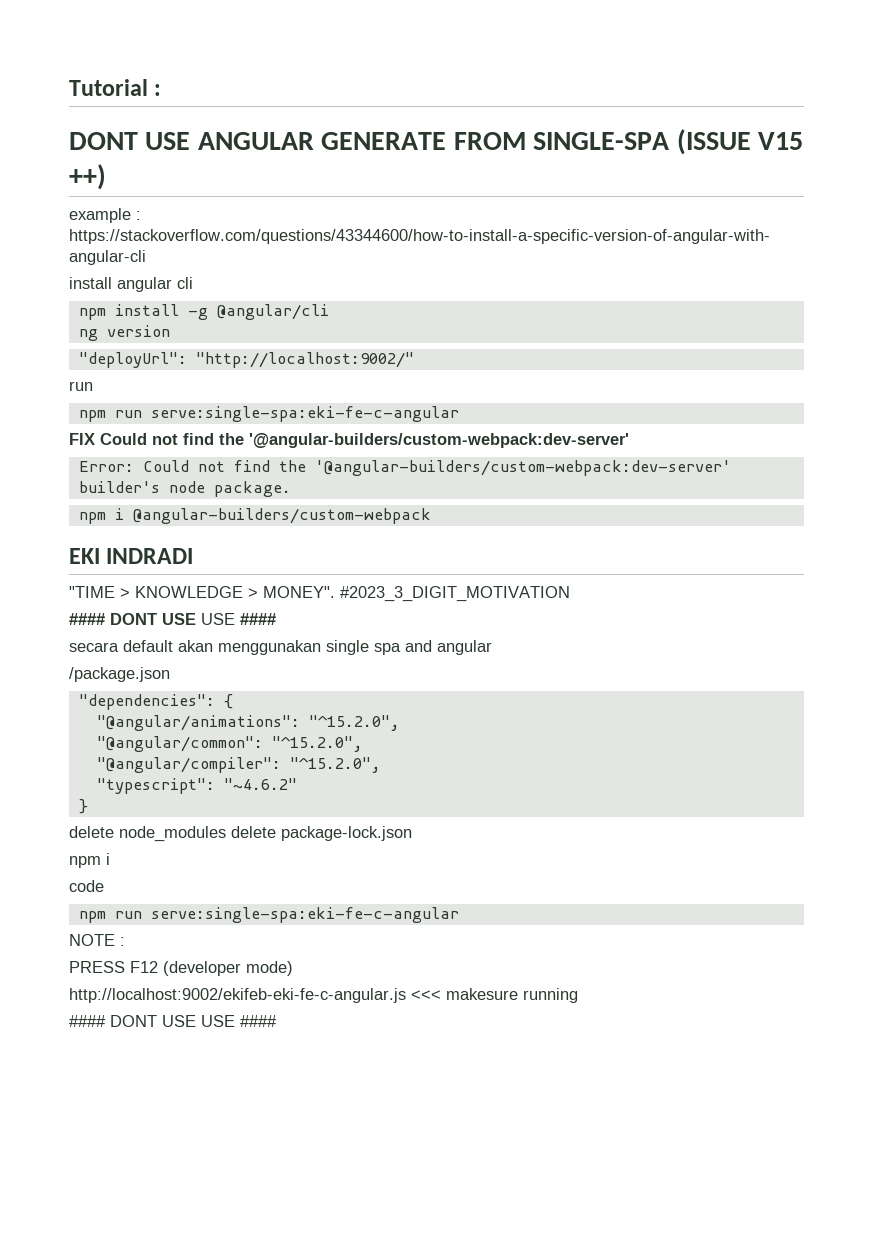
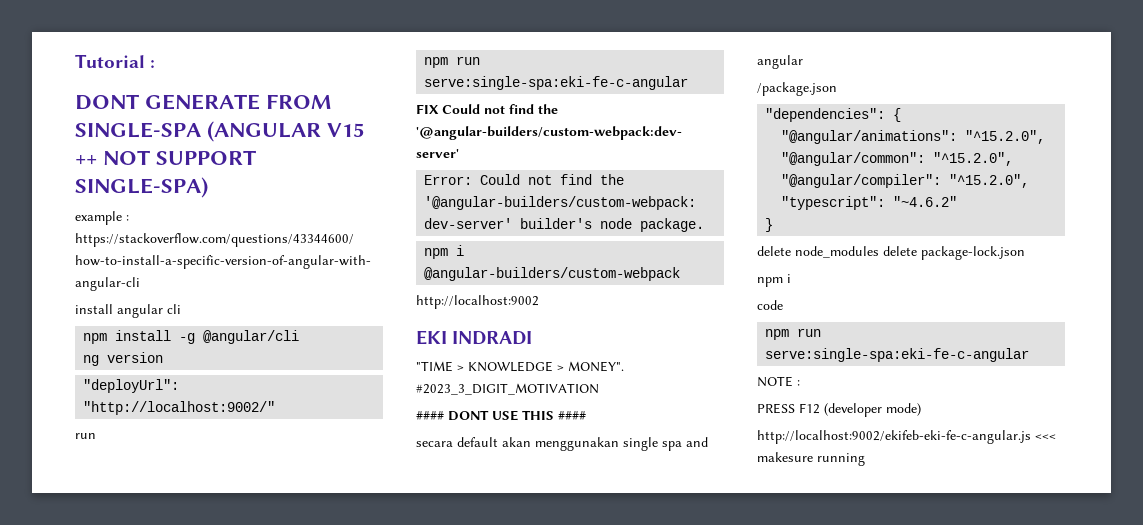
[145,132,314,150] USE ANGULAR -> (139, 102) none
[676,129,803,155] [69,164,106,190] (ISSUE V15 ++) -> [207,121,364,142] [75,150,256,165] [75,177,208,198] (ANGULAR V15 ++ NOT SUPPORT SINGLE-SPA)
(431, 516) none -> [416,295,539,309] // http://localhost:9002
[201,613,235,625] USE -> [522,410,554,420] THIS
[69,1015,277,1027] // #### DONT USE USE #### -> (865, 459) none

